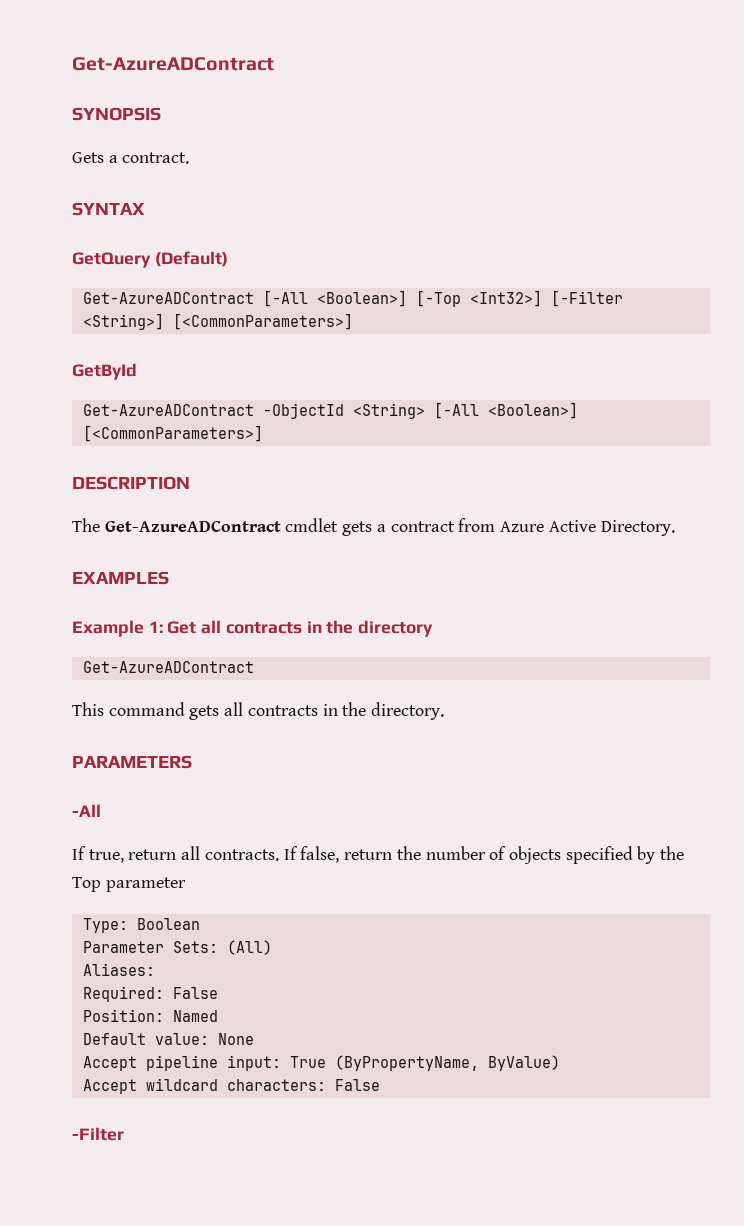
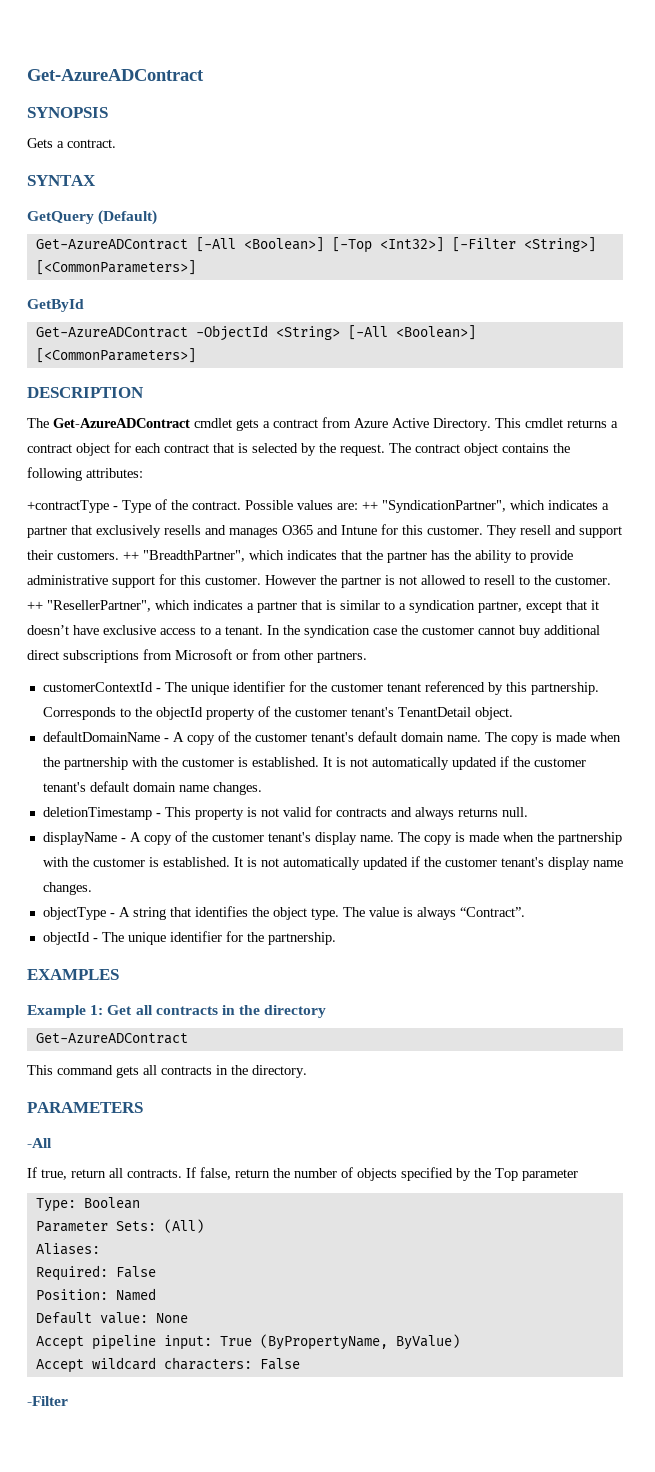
(675, 528) none -> [495,418,618,428] [27,442,570,456] [27,467,143,481] [27,499,609,513] [27,524,622,538] [27,550,573,563] [27,574,611,588] [27,600,599,613] [27,625,600,638] [27,649,367,663] [42,681,599,695] [42,706,513,720] [42,731,621,745] [42,756,586,770] [42,781,262,795] [42,806,528,820] [42,831,622,845] [42,856,623,870] [42,882,92,895] [42,906,525,920] [42,931,336,945] This cmdlet returns a contract object for each contract that is selected by the request. The contract object contains the following attributes: // +contractType - Type of the contract. Possible values are: ++ "SyndicationPartner", which indicates a partner that exclusively resells and manages O365 and Intune for this customer. They resell and support their customers. ++ "BreadthPartner", which indicates that the partner has the ability to provide administrative support for this customer. However the partner is not allowed to resell to the customer. ++ "ResellerPartner", which indicates a partner that is similar to a syndication partner, except that it doesn’t have exclusive access to a tenant. In the syndication case the customer cannot buy additional direct subscriptions from Microsoft or from other partners. // customerContextId - The unique identifier for the customer tenant referenced by this partnership. Corresponds to the objectId property of the customer tenant's TenantDetail object. // defaultDomainName - A copy of the customer tenant's default domain name. The copy is made when the partnership with the customer is established. It is not automatically updated if the customer tenant's default domain name changes. // deletionTimestamp - This property is not valid for contracts and always returns null. // displayName - A copy of the customer tenant's display name. The copy is made when the partnership with the customer is established. It is not automatically updated if the customer tenant's display name changes. // objectType - A string that identifies the object type. The value is always “Contract”. // objectId - The unique identifier for the partnership.

